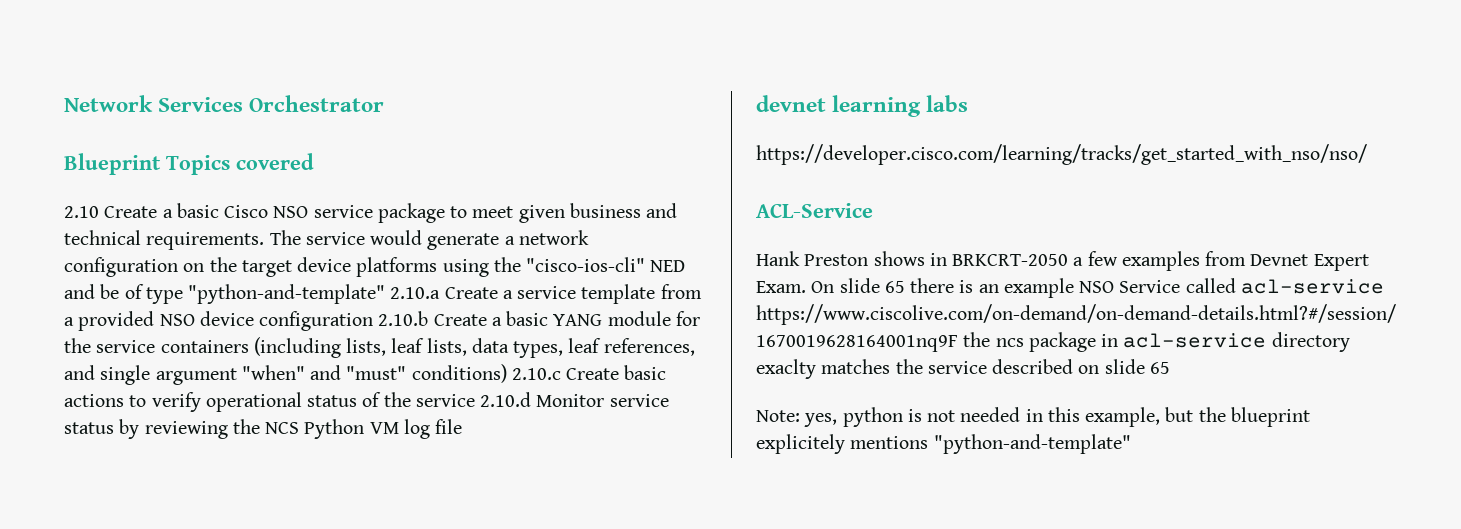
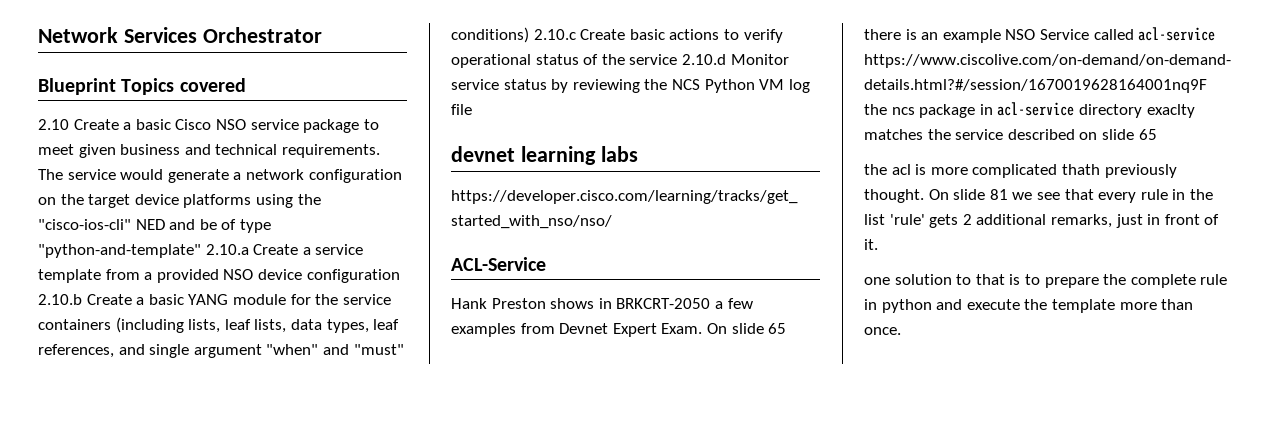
[756,407,1310,427] [756,434,1131,454] Note: yes, python is not needed in this example, but the blueprint explicitely mentions "python-and-template" -> [864,164,1177,178] [864,189,1213,203] [864,214,1220,228] [864,239,878,250] [864,274,1228,288] [864,299,1194,313] [864,327,901,335] the acl is more complicated thath previously thought. On slide 81 we see that every rule in the list 'rule' gets 2 additional remarks, just in front of it. // one solution to that is to prepare the complete rule in python and execute the template more than once.

